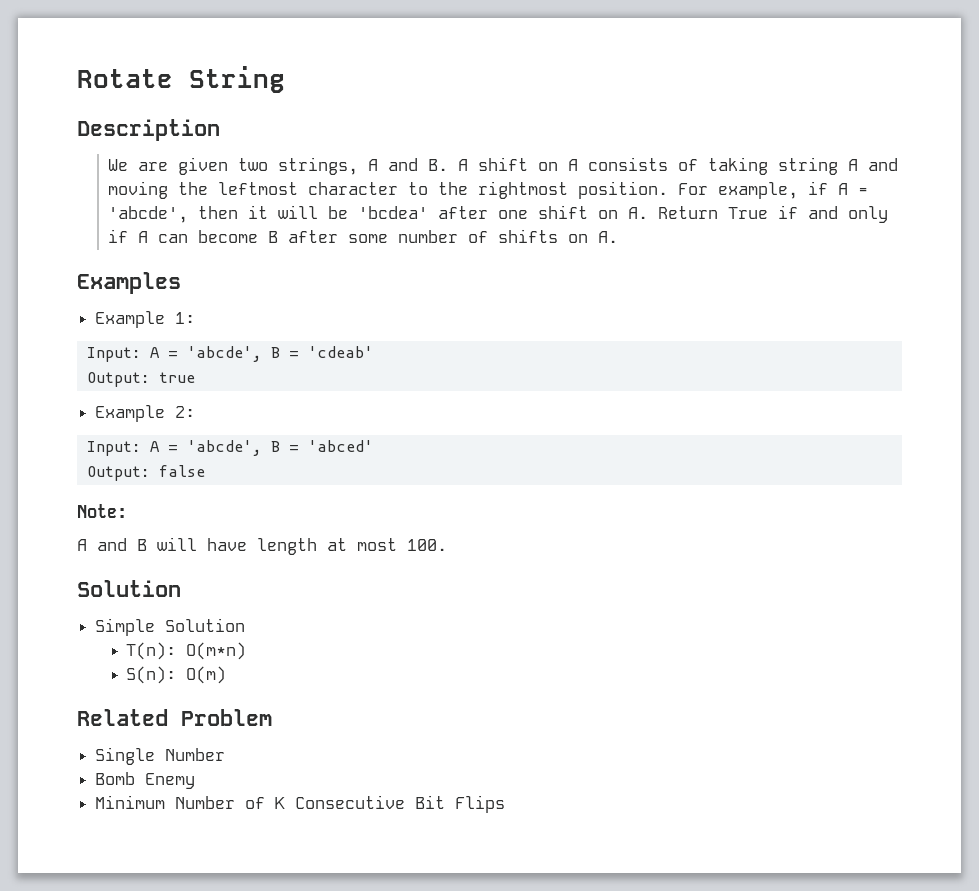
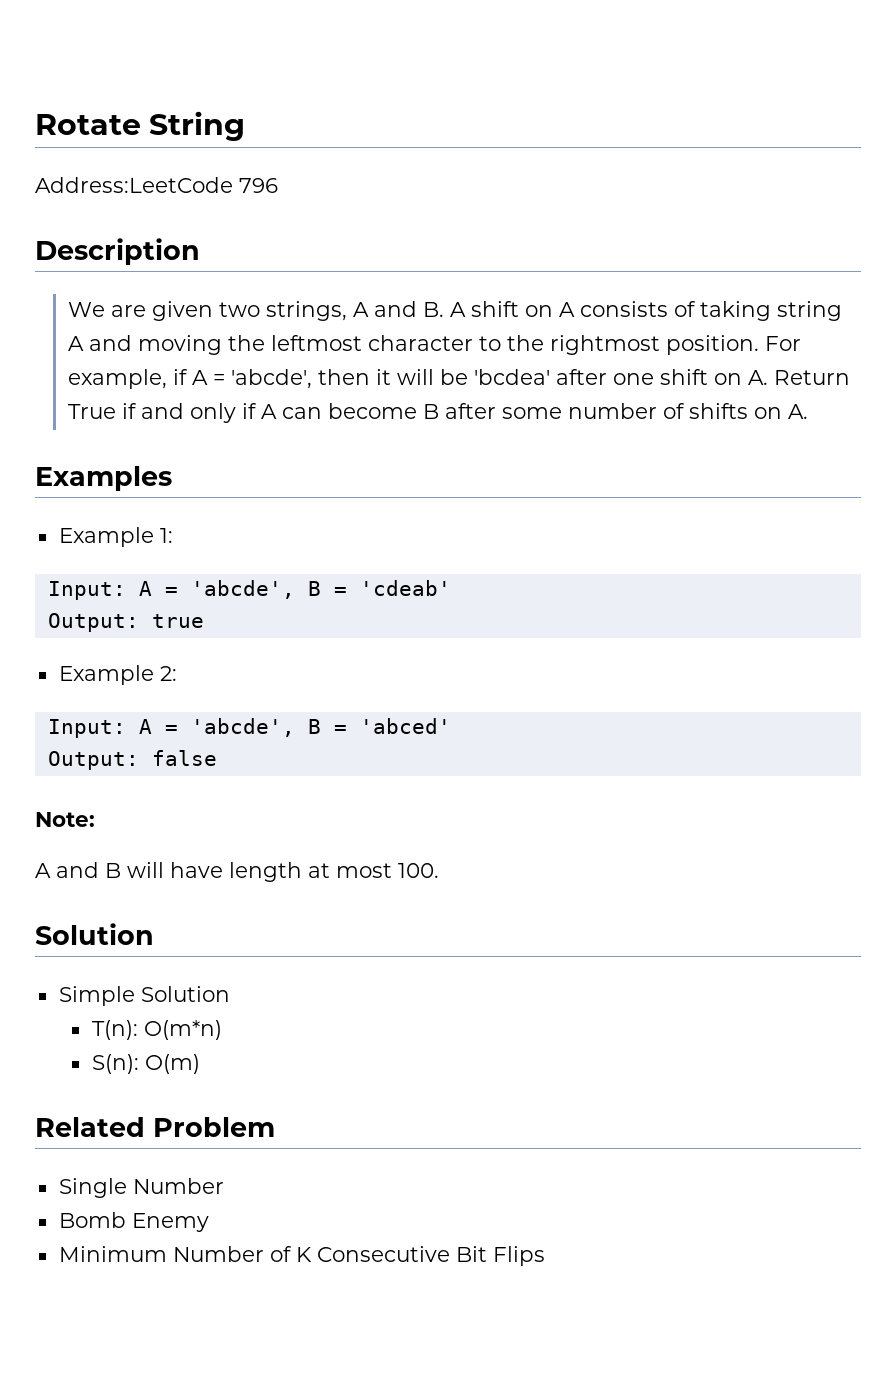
(285, 79) none -> [35,177,278,193] // Address:LeetCode 796

